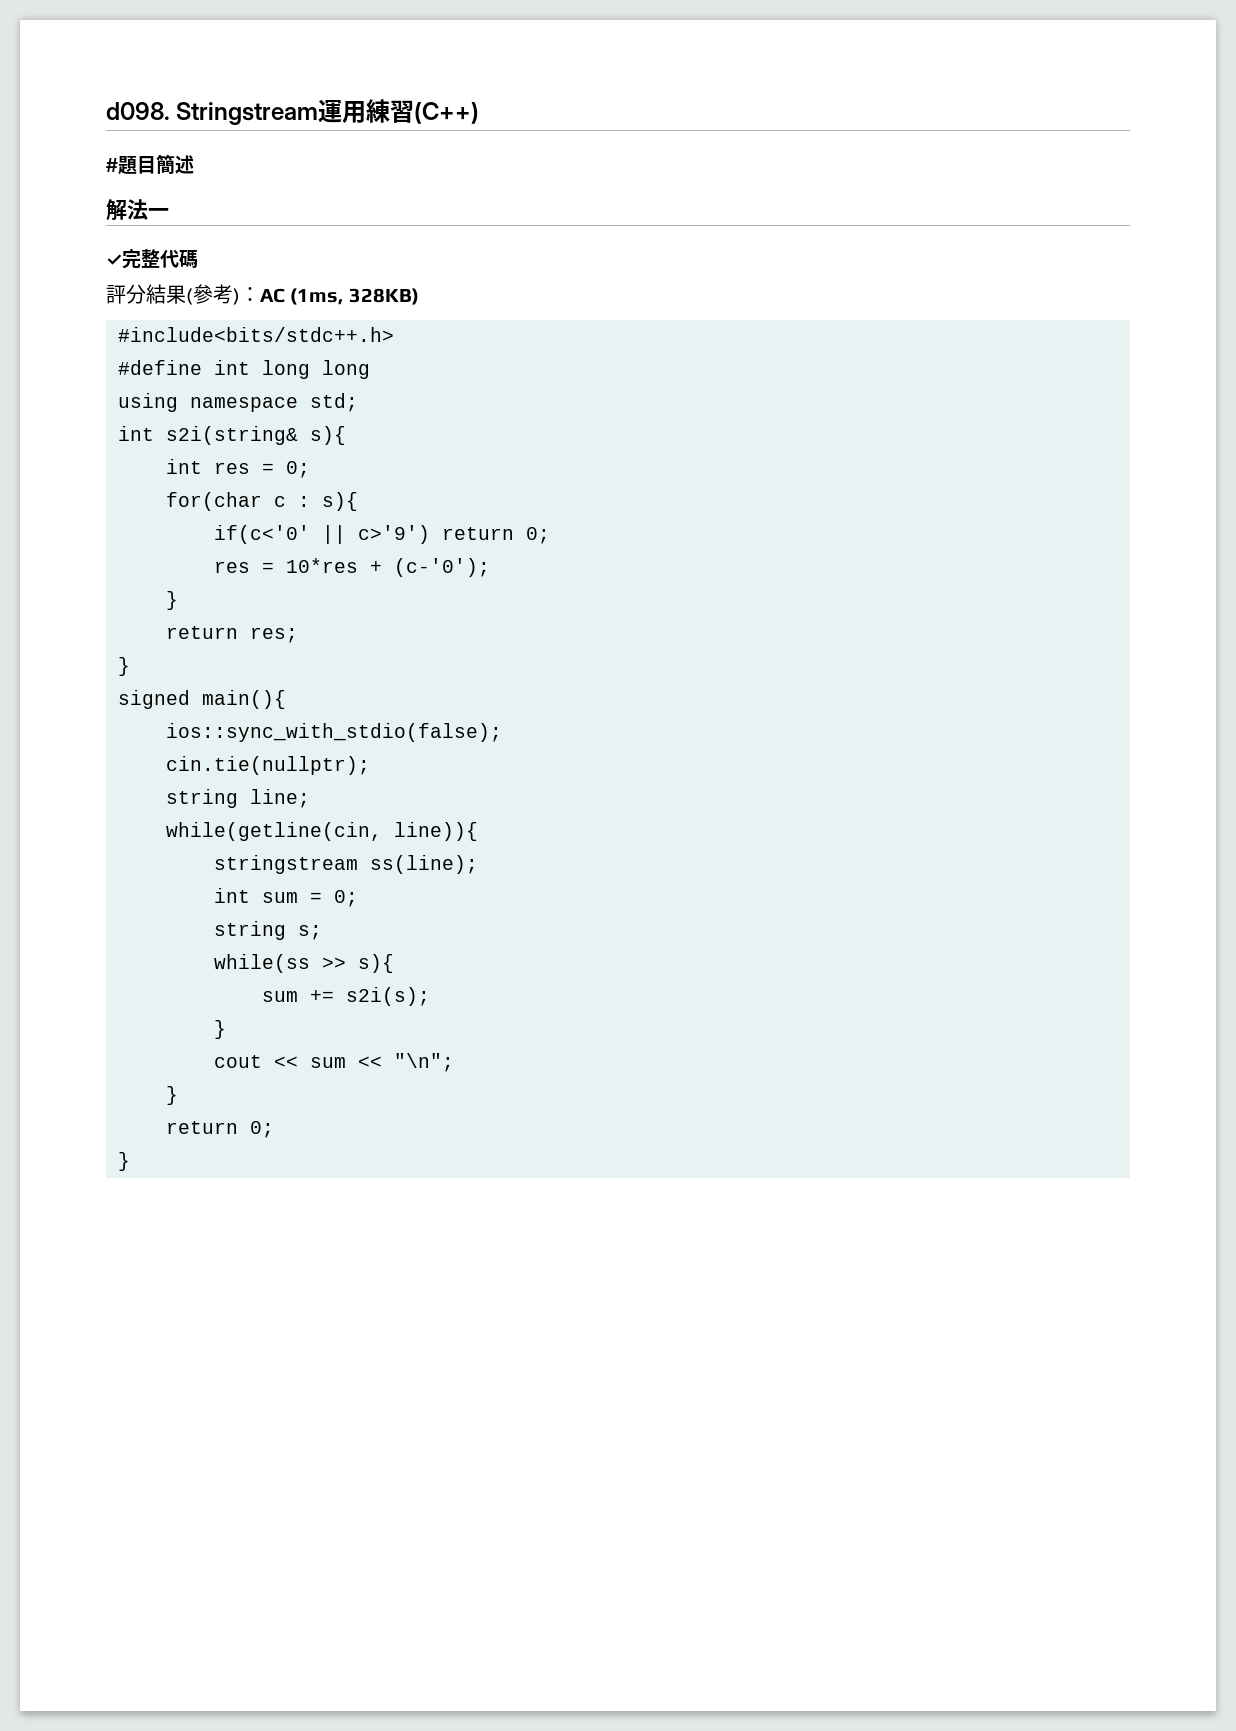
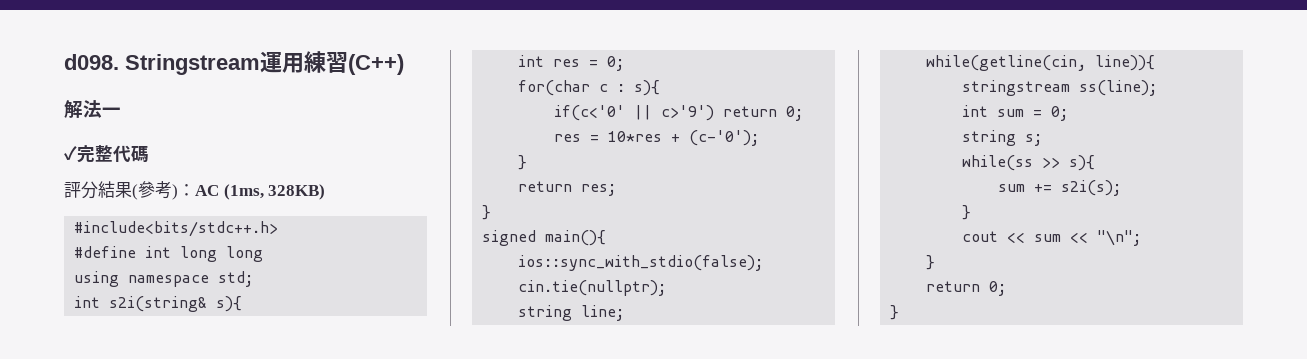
[106,154,194,175] // #題目簡述 -> (404, 64) none

